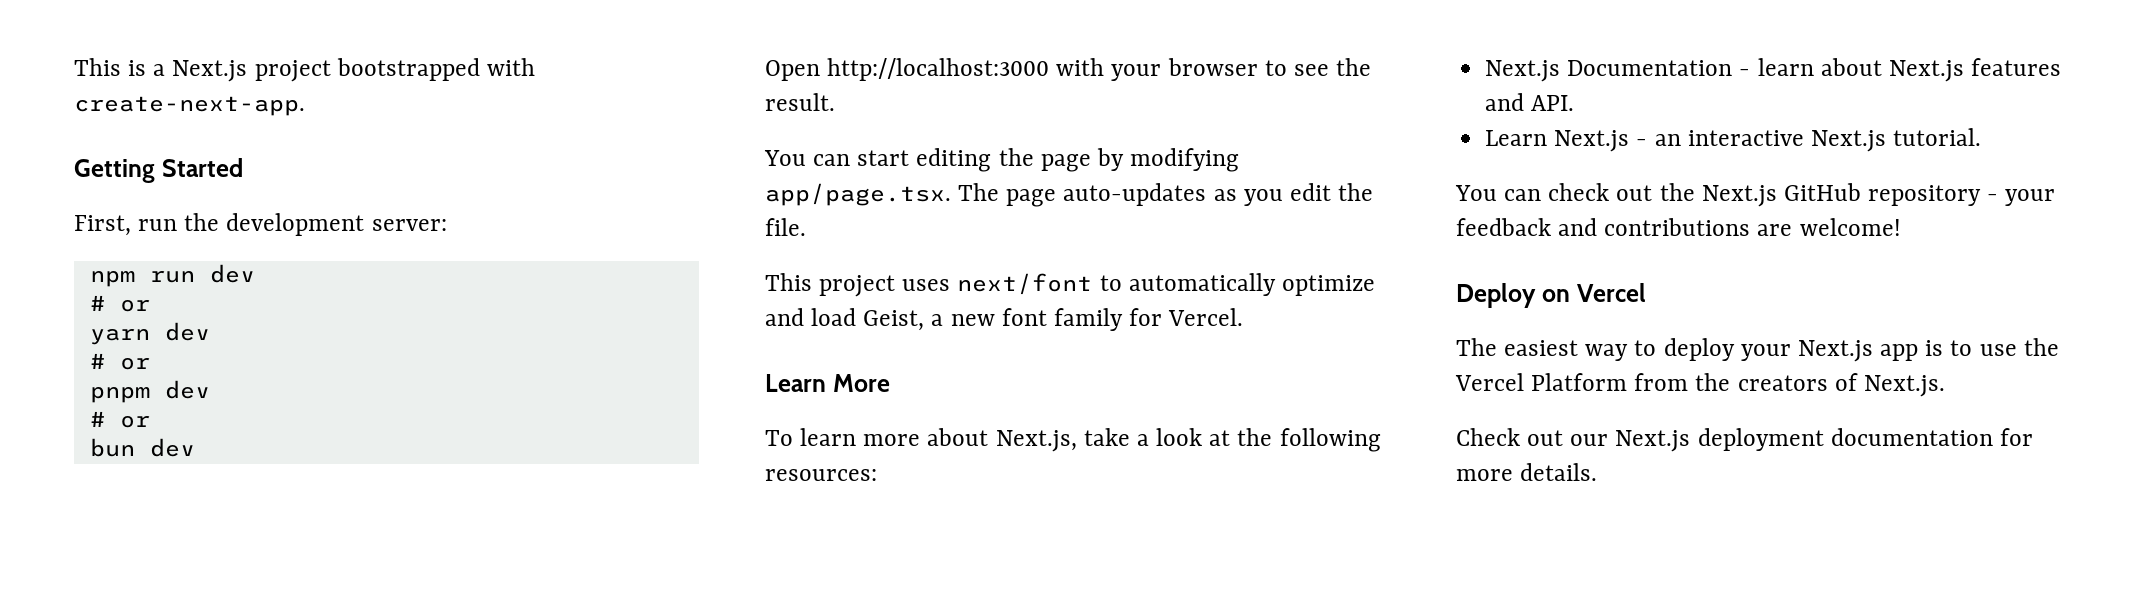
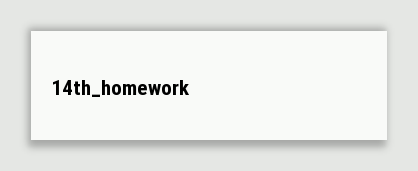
[74,58,535,82] [74,96,305,116] [74,158,243,183] [74,213,447,236] [89,264,255,287] [89,295,150,312] [89,322,210,345] [89,353,150,370] [89,380,210,403] [89,411,150,428] [89,438,195,457] [765,58,1372,81] [765,93,835,111] [764,148,1240,172] [765,183,1374,207] [765,218,806,236] [765,273,1375,297] [765,308,1244,331] [765,374,890,392] [765,428,1381,452] [765,469,877,481] [1485,58,2062,82] [1485,93,1575,111] [1485,128,1982,152] [1455,183,2056,207] [1456,218,1901,236] [1456,283,1646,308] [1456,338,2059,362] [1455,373,1945,397] [1456,428,2033,452] [1456,463,1598,481] This is a Next.js project bootstrapped with create-next-app. // Getting Started // First, run the development server: // npm run dev // # or // yarn dev // # or // pnpm dev // # or // bun dev // Open http://localhost:3000 with your browser to see the result. // You can start editing the page by modifying app/page.tsx. The page auto-updates as you edit the file. // This project uses next/font to automatically optimize and load Geist, a new font family for Vercel. // Learn More // To learn more about Next.js, take a look at the following resources: // Next.js Documentation - learn about Next.js features and API. // Learn Next.js - an interactive Next.js tutorial. // You can check out the Next.js GitHub repository - your feedback and contributions are welcome! // Deploy on Vercel // The easiest way to deploy your Next.js app is to use the Vercel Platform from the creators of Next.js. // Check out our Next.js deployment documentation for more details. -> [51,80,190,97] 14th_homework

